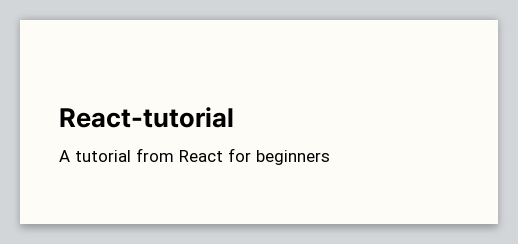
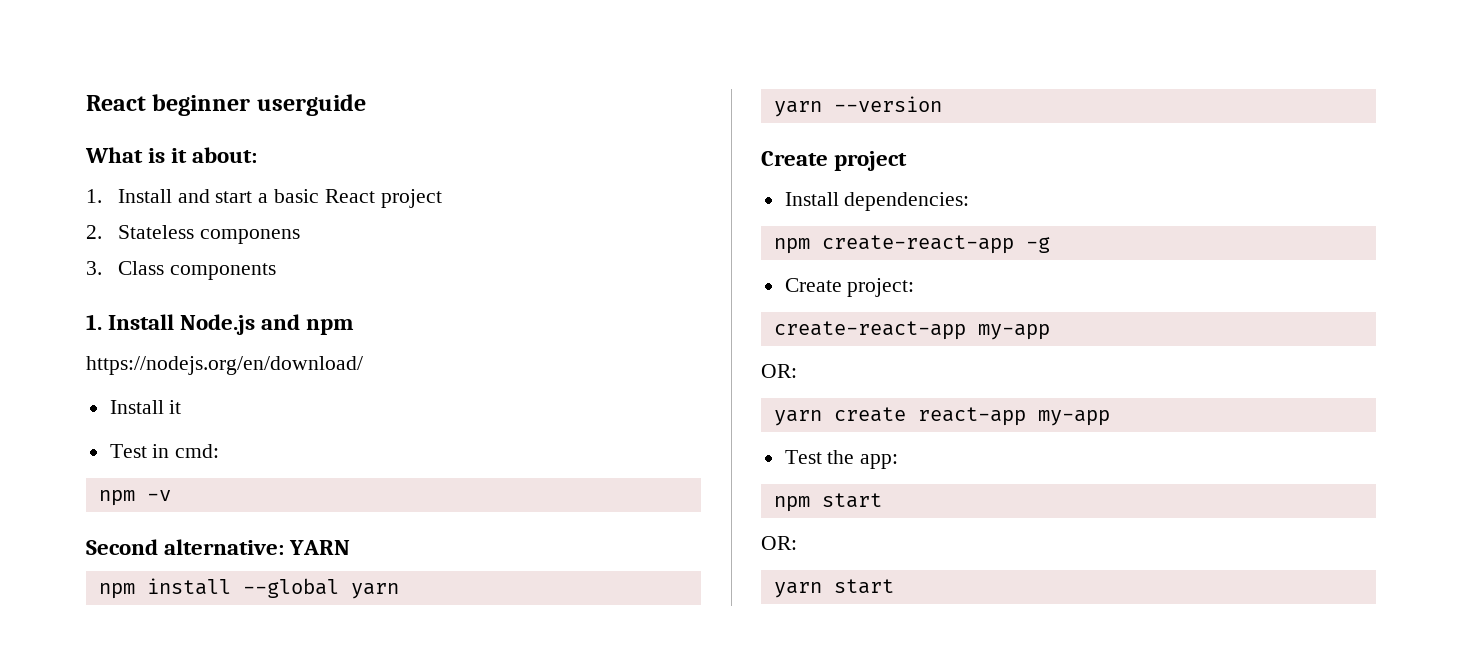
[59,107,234,128] [59,148,330,165] React-tutorial // A tutorial from React for beginners -> [86,94,366,116] [85,147,258,163] [86,189,442,208] [86,225,300,244] [86,261,276,280] [86,314,355,335] [86,356,363,375] [109,400,182,414] [109,444,220,458] [98,490,171,506] [86,539,351,555] [98,578,399,599] [773,96,942,117] [761,151,908,171] [784,192,970,211] [773,235,1050,254] [784,278,915,297] [773,321,1050,340] [761,364,797,378] [773,407,1110,426] [784,450,899,469] [773,493,882,512] [761,536,797,550] [773,579,894,598] React beginner userguide // What is it about: // 1. Install and start a basic React project // 2. Stateless componens // 3. Class components // 1. Install Node.js and npm // https://nodejs.org/en/download/ // Install it // Test in cmd: // npm -v // Second alternative: YARN // npm install --global yarn // yarn --version // Create project // Install dependencies: // npm create-react-app -g // Create project: // create-react-app my-app // OR: // yarn create react-app my-app // Test the app: // npm start // OR: // yarn start

